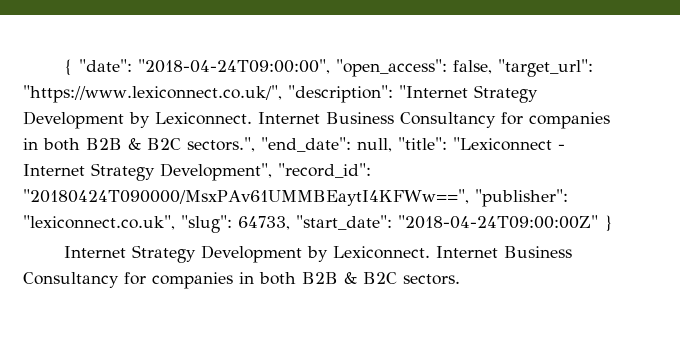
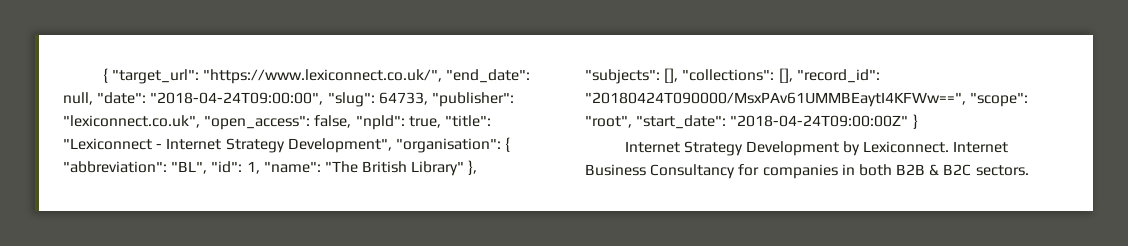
[63,59,593,77] [23,85,538,103] [23,111,610,129] [23,137,392,152] { "date": "2018-04-24T09:00:00", "open_access": false, "target_url": "https://www.lexiconnect.co.uk/", "description": "Internet Strategy Development by Lexiconnect. Internet Business Consultancy for companies in both B2B & B2C sectors.", "end_date": null, -> [102,68,531,84] [63,92,514,107] [63,115,441,130] { "target_url": "https://www.lexiconnect.co.uk/", "end_date": null, "date": "2018-04-24T09:00:00", "slug": 64733, "publisher": "lexiconnect.co.uk", "open_access": false, "npld": true,
[278,163,371,178] [23,189,568,207] [23,215,290,233] "record_id": "20180424T090000/MsxPAv61UMMBEaytI4KFWw==", "publisher": "lexiconnect.co.uk", "slug": 64733, -> [395,137,511,153] [63,160,478,176] [585,68,880,84] [585,92,1029,107] [585,115,632,128] "organisation": { "abbreviation": "BL", "id": 1, "name": "The British Library" }, "subjects": [], "collections": [], "record_id": "20180424T090000/MsxPAv61UMMBEaytI4KFWw==", "scope": "root",

